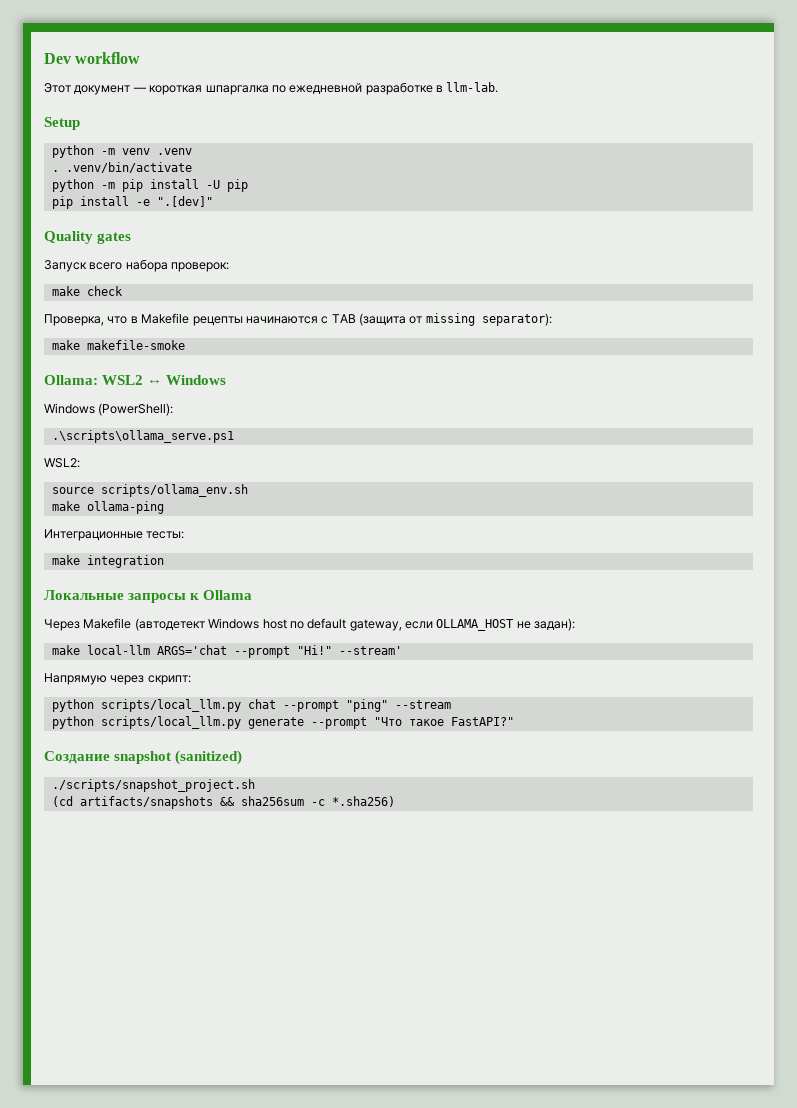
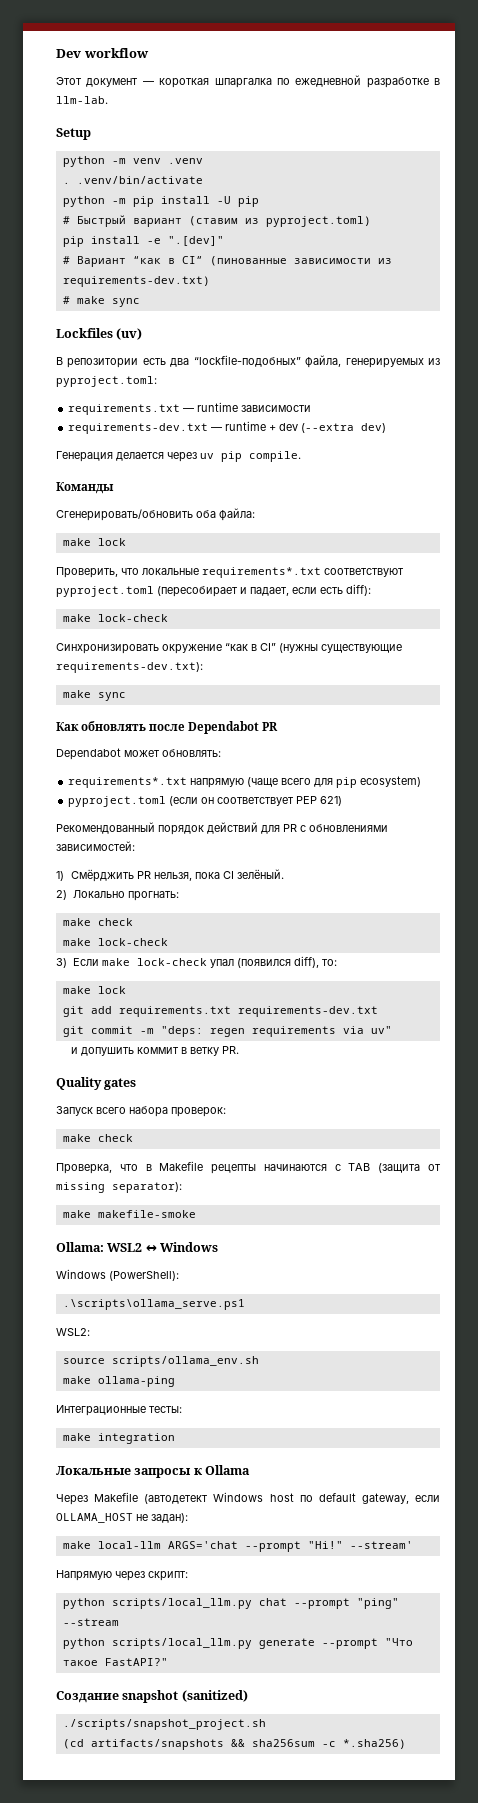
[51,196,213,209] pip install -e ".[dev]" -> [62,215,371,227] [62,236,224,247] [62,256,392,267] [62,276,210,287] [62,296,140,307] [56,328,143,340] [56,355,440,368] [56,376,157,387] [68,402,312,415] [68,421,387,434] [56,451,301,462] [56,482,114,494] [56,508,255,521] [62,538,126,546] [56,567,404,578] [56,584,371,597] [62,614,168,622] [56,643,402,654] [56,662,203,673] [62,690,126,701] [56,721,279,734] [56,748,221,760] [68,776,422,788] [68,796,343,807] [56,822,388,835] [56,841,135,851] [56,869,285,882] [56,890,179,901] [62,918,133,926] [62,938,168,946] [56,956,337,968] [62,986,126,994] [62,1006,378,1017] [62,1026,392,1037] [71,1046,240,1056] # Быстрый вариант (ставим из pyproject.toml) // pip install -e ".[dev]" // # Вариант “как в CI” (пинованные зависимости из requirements-dev.txt) // # make sync // Lockfiles (uv) // В репозитории есть два “lockfile-подобных” файла, генерируемых из pyproject.toml: // requirements.txt — runtime зависимости // requirements-dev.txt — runtime + dev (--extra dev) // Генерация делается через uv pip compile. // Команды // Сгенерировать/обновить оба файла: // make lock // Проверить, что локальные requirements*.txt соответствуют pyproject.toml (пересобирает и падает, если есть diff): // make lock-check // Синхронизировать окружение “как в CI” (нужны существующие requirements-dev.txt): // make sync // Как обновлять после Dependabot PR // Dependabot может обновлять: // requirements*.txt напрямую (чаще всего для pip ecosystem) // pyproject.toml (если он соответствует PEP 621) // Рекомендованный порядок действий для PR с обновлениями зависимостей: // 1) Смёрджить PR нельзя, пока CI зелёный. // 2) Локально прогнать: // make check // make lock-check // 3) Если make lock-check упал (появился diff), то: // make lock // git add requirements.txt requirements-dev.txt // git commit -m "deps: regen requirements via uv" // и допушить коммит в ветку PR.

